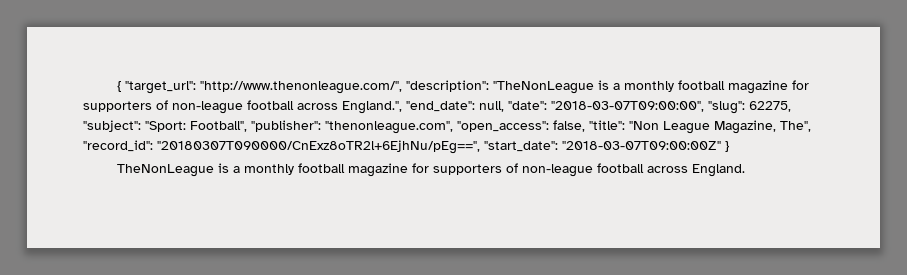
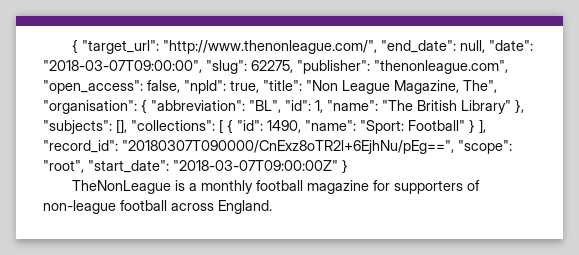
[406,80,810,94] [83,100,402,114] "description": "TheNonLeague is a monthly football magazine for supporters of non-league football across England.", -> (377, 47) none
[83,120,247,132] "subject": "Sport: Football", -> (293, 66) none
(585, 126) none -> [184,80,259,94] "npld": true,
[83,140,480,154] "record_id": "20180307T090000/CnExz8oTR2l+6EjhNu/pEg==", -> [43,99,524,114] [43,119,486,134] [43,140,512,154] [43,160,84,173] "organisation": { "abbreviation": "BL", "id": 1, "name": "The British Library" }, "subjects": [], "collections": [ { "id": 1490, "name": "Sport: Football" } ], "record_id": "20180307T090000/CnExz8oTR2l+6EjhNu/pEg==", "scope": "root",

